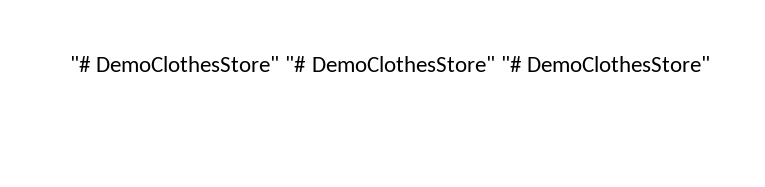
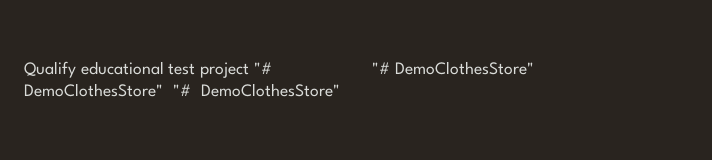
(70, 64) none -> [24,61,250,78] Qualify educational test project

